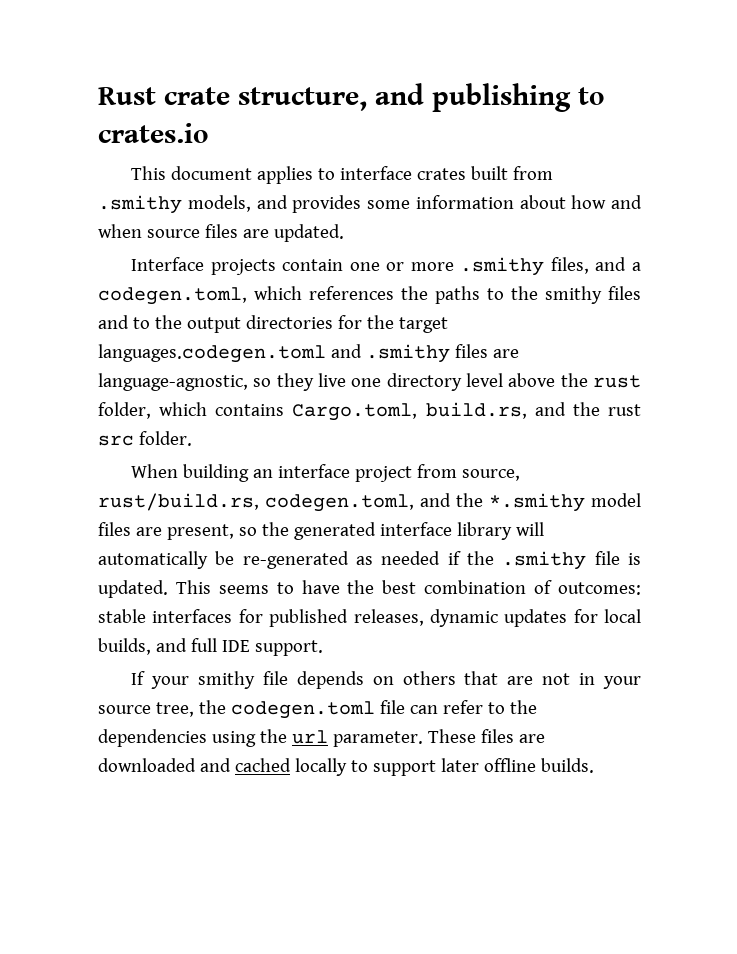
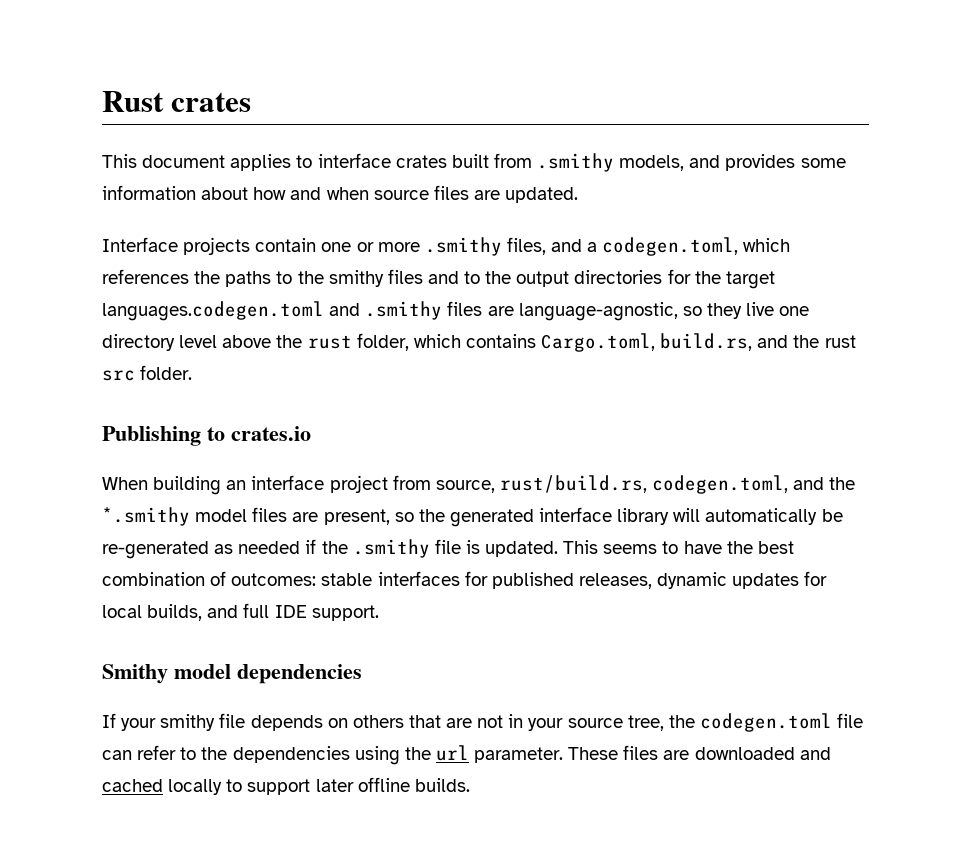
[164,83,604,112] [98,123,208,143] crate structure, and publishing to crates.io -> [171,92,252,112] crates
(192, 438) none -> [102,426,311,446] // Publishing to crates.io
(323, 648) none -> [102,664,362,684] // Smithy model dependencies

